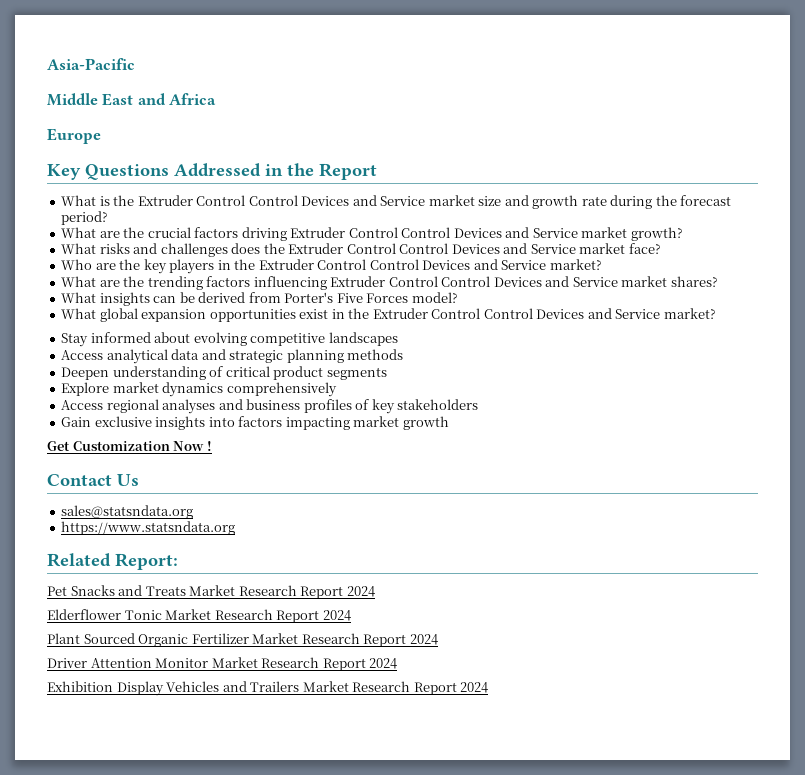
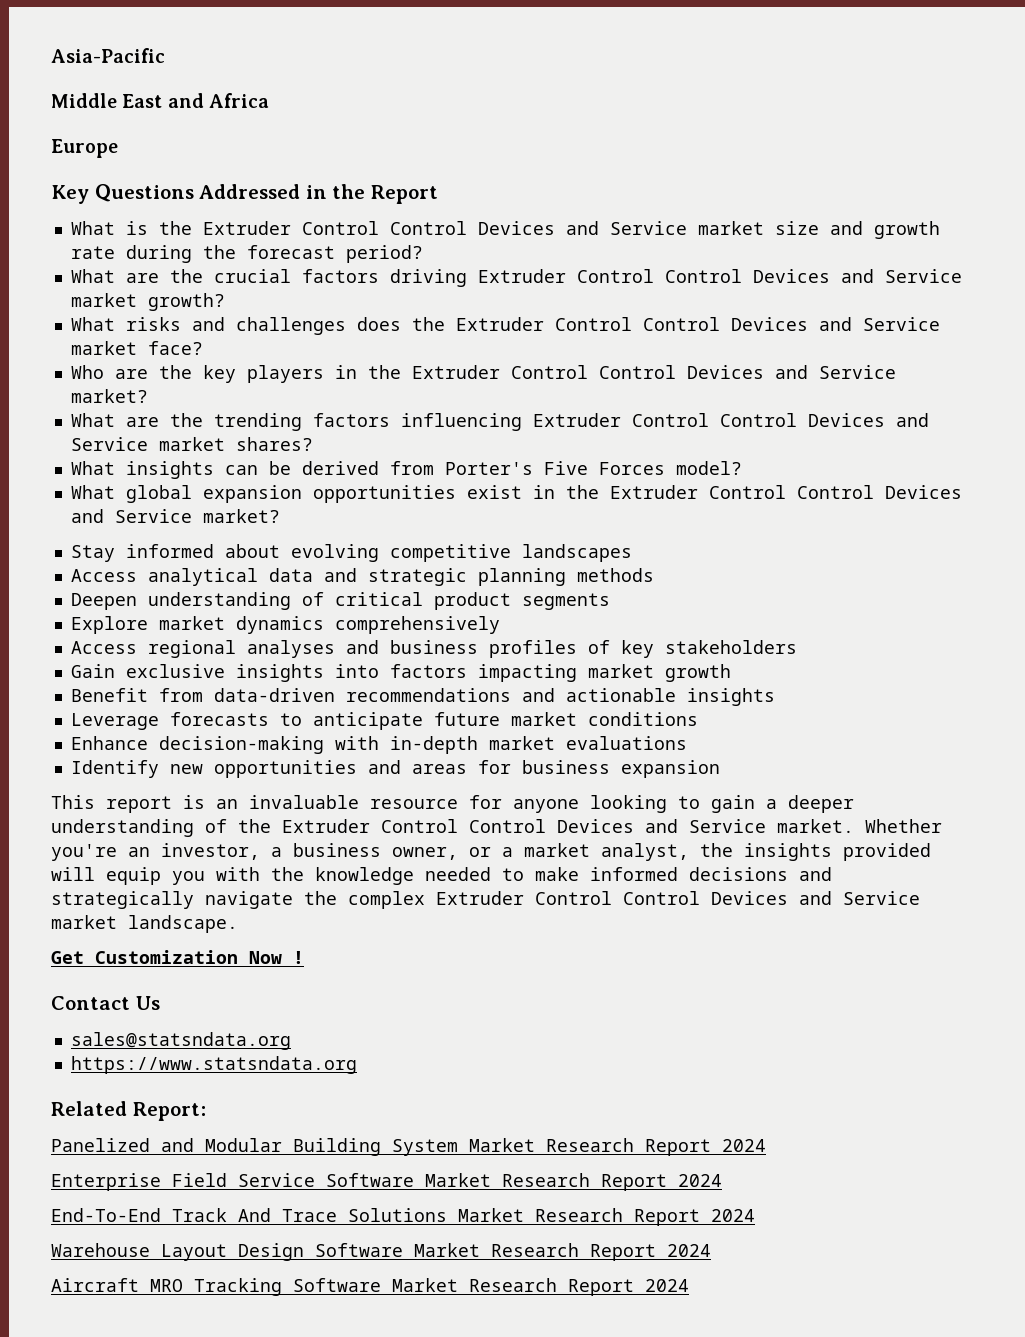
(449, 423) none -> [70,688,775,706] [70,712,698,730] [70,736,687,754] [70,760,720,778] [51,795,854,813] [51,819,942,837] [51,843,931,861] [51,867,832,885] [51,891,920,909] [51,915,238,933] // Benefit from data-driven recommendations and actionable insights // Leverage forecasts to anticipate future market conditions // Enhance decision-making with in-depth market evaluations // Identify new opportunities and areas for business expansion // This report is an invaluable resource for anyone looking to gain a deeper understanding of the Extruder Control Control Devices and Service market. Whether you're an investor, a business owner, or a market analyst, the insights provided will equip you with the knowledge needed to make informed decisions and strategically navigate the complex Extruder Control Control Devices and Service market landscape.
[47,585,375,599] [47,609,351,623] [47,633,438,647] [47,657,398,671] [47,681,300,696] Pet Snacks and Treats Market Research Report 2024 // Elderflower Tonic Market Research Report 2024 // Plant Sourced Organic Fertilizer Market Research Report 2024 // Driver Attention Monitor Market Research Report 2024 // Exhibition Display Vehicles and Trailers -> [51,1138,766,1156] [51,1173,722,1191] [51,1208,755,1226] [51,1243,711,1261] [51,1278,381,1296] Panelized and Modular Building System Market Research Report 2024 // Enterprise Field Service Software Market Research Report 2024 // End-To-End Track And Trace Solutions Market Research Report 2024 // Warehouse Layout Design Software Market Research Report 2024 // Aircraft MRO Tracking Software

